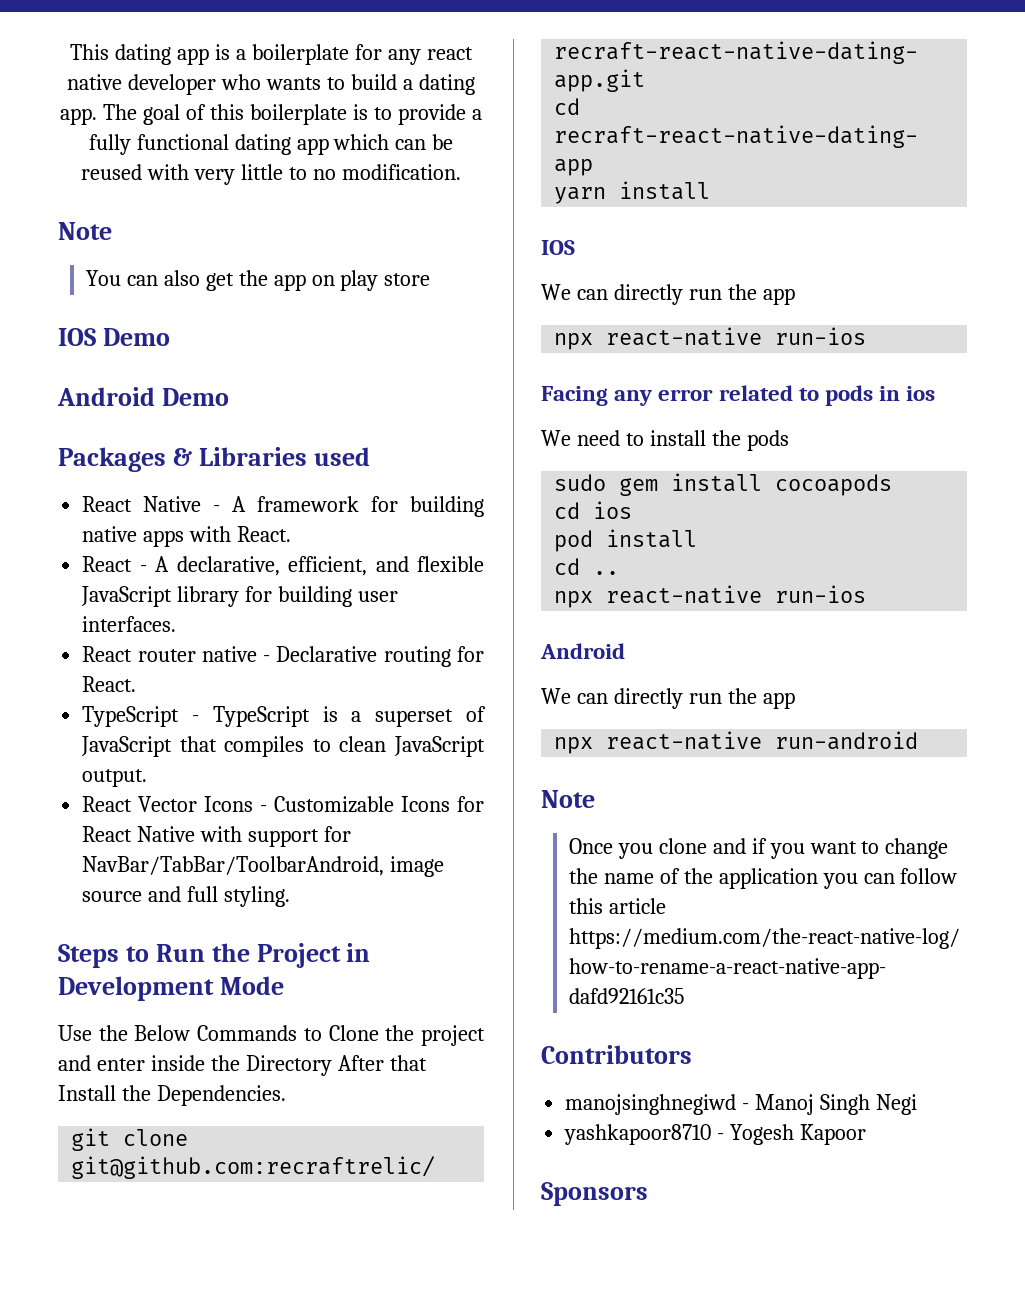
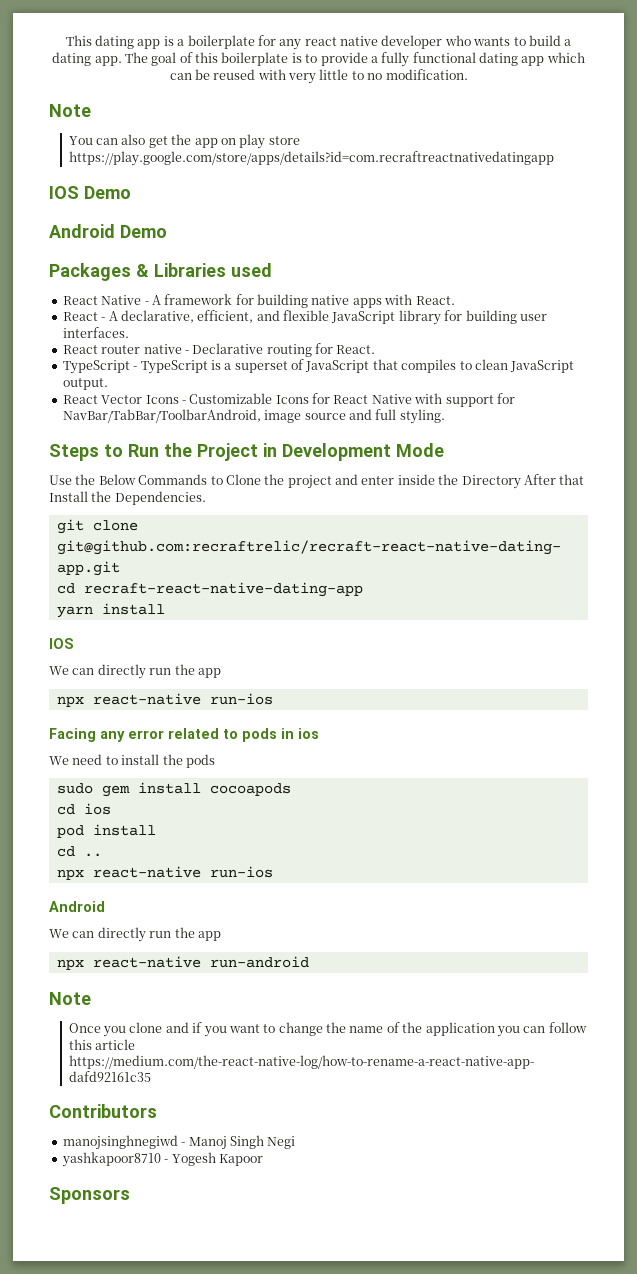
(431, 279) none -> [68,151,554,166] https://play.google.com/store/apps/details?id=com.recraftreactnativedatingapp

